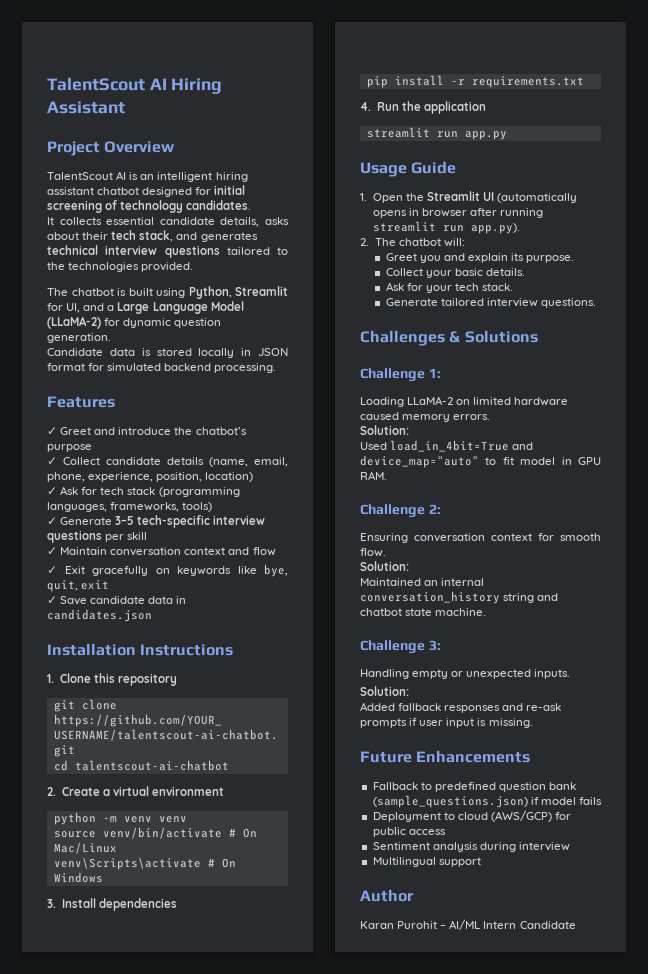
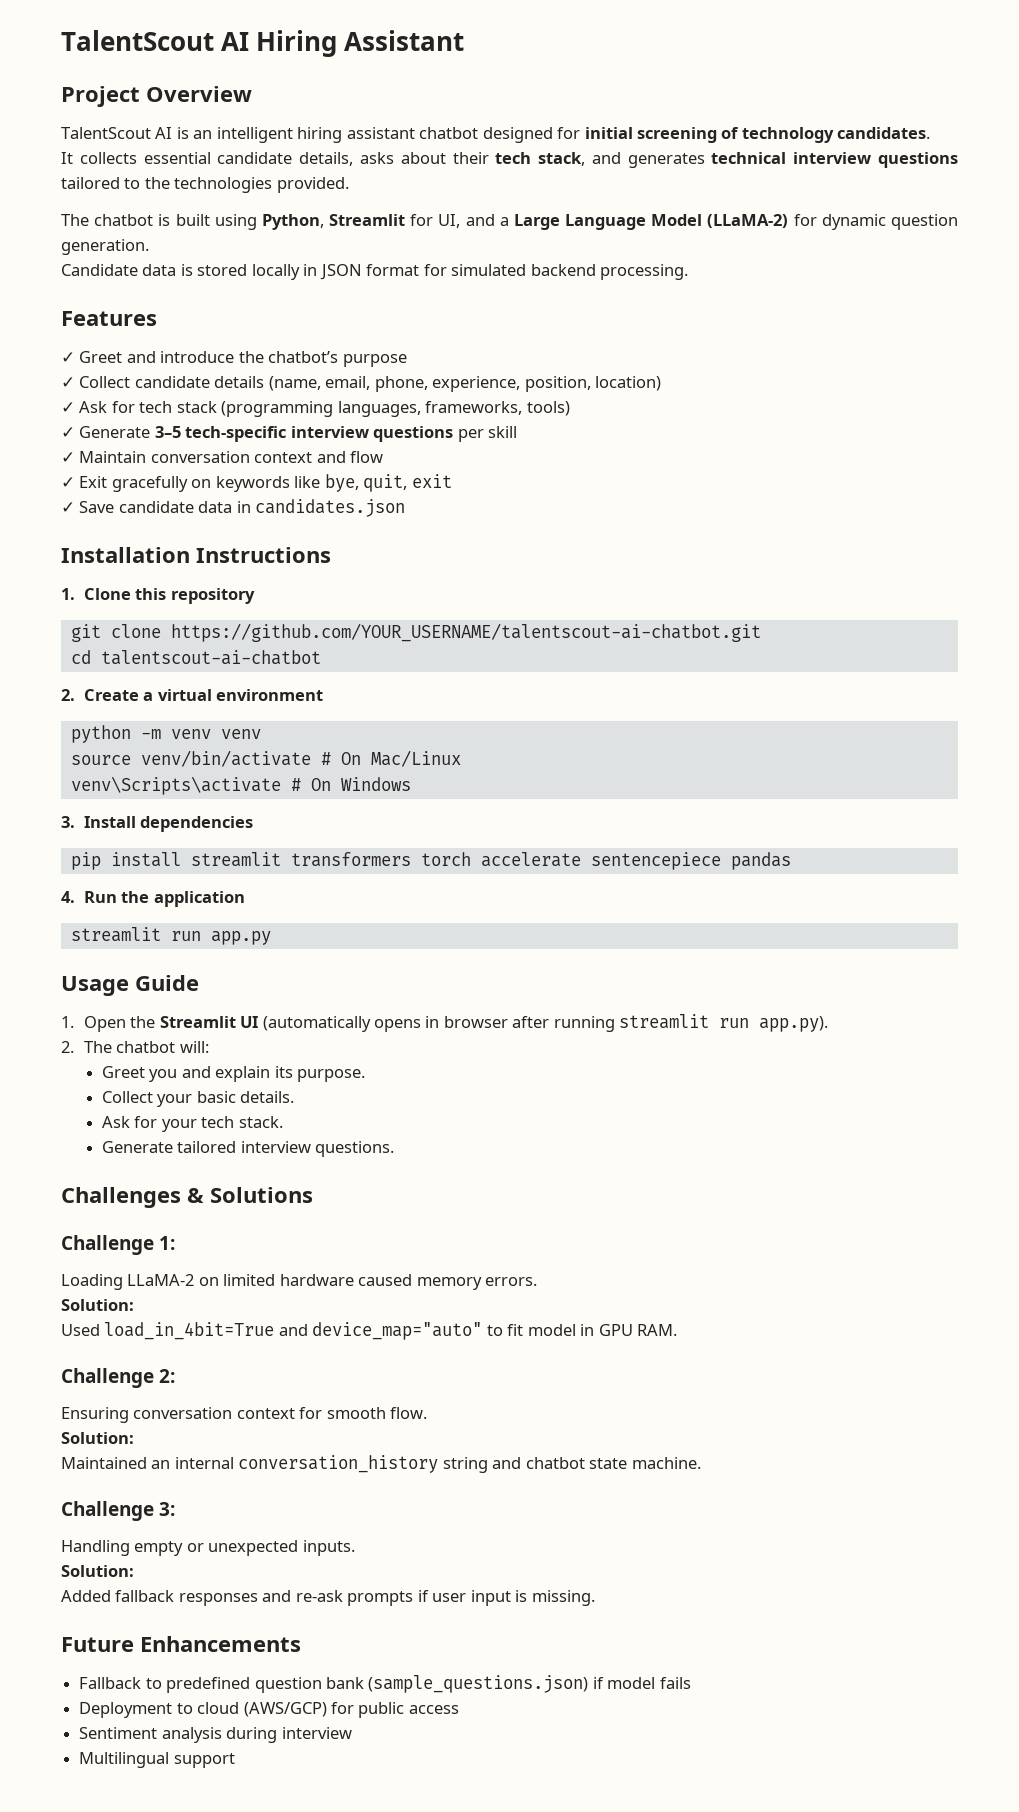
[450,76,584,88] -r requirements.txt -> [190,852,791,870] streamlit transformers torch accelerate sentencepiece pandas
[360,889,414,902] [360,919,576,930] // Author // Karan Purohit – AI/ML Intern Candidate -> (235, 1760) none

